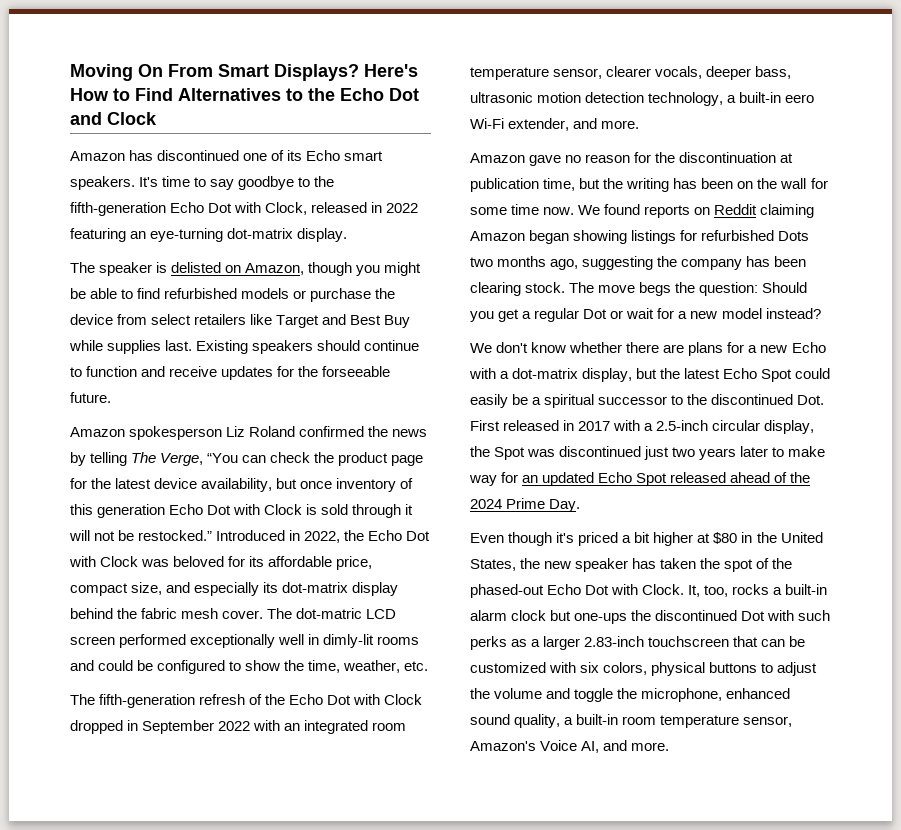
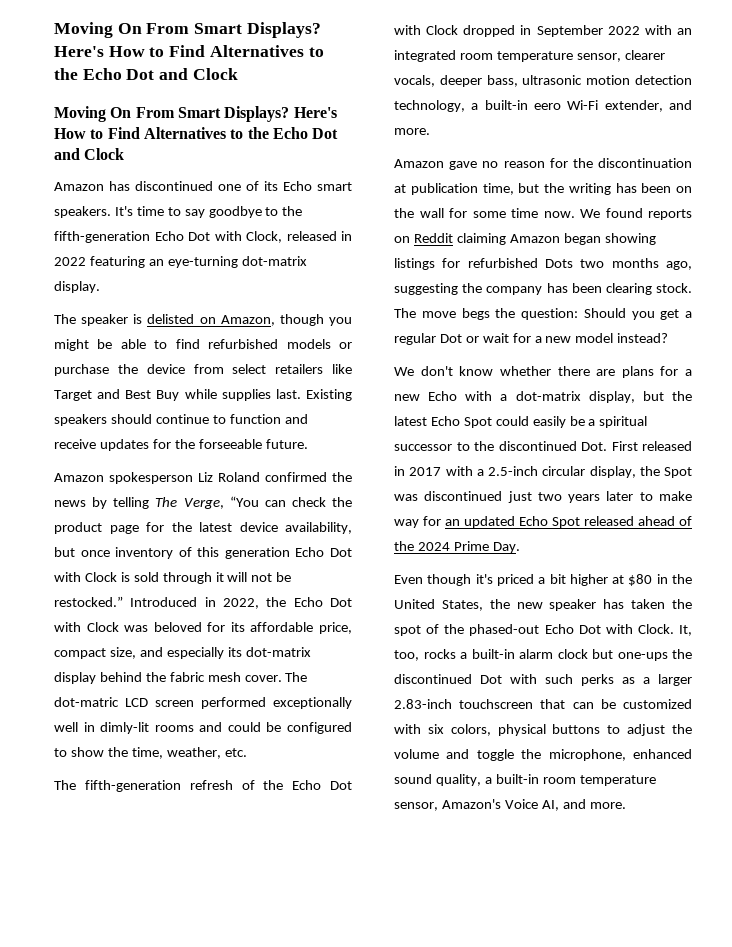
(157, 118) none -> [54,106,337,122] [54,127,339,139] [54,148,125,160] // Moving On From Smart Displays? Here's How to Find Alternatives to the Echo Dot and Clock

